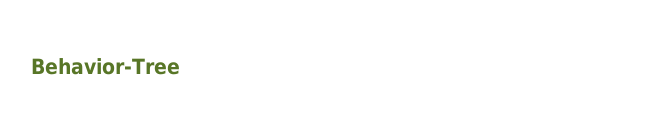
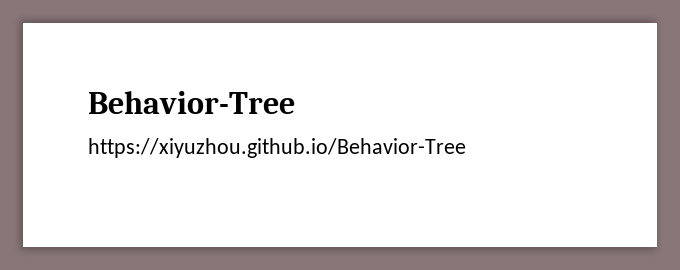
(180, 66) none -> [88,138,466,158] // https://xiyuzhou.github.io/Behavior-Tree

